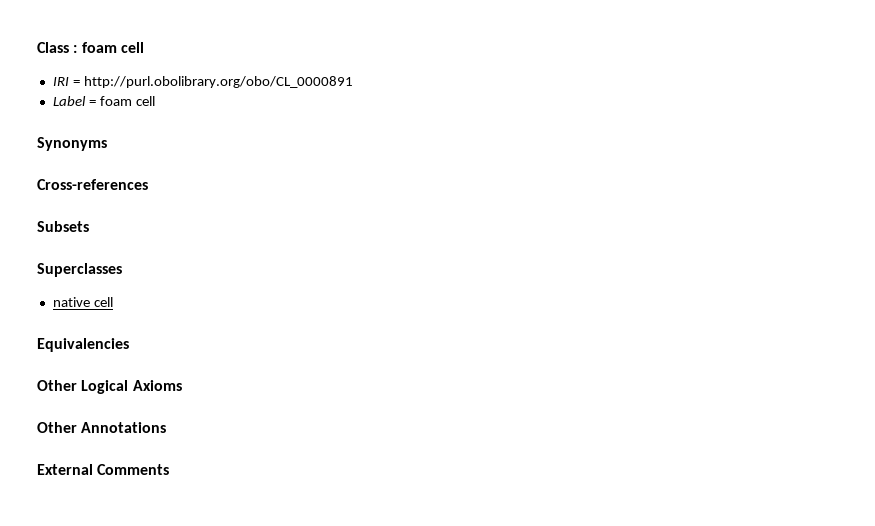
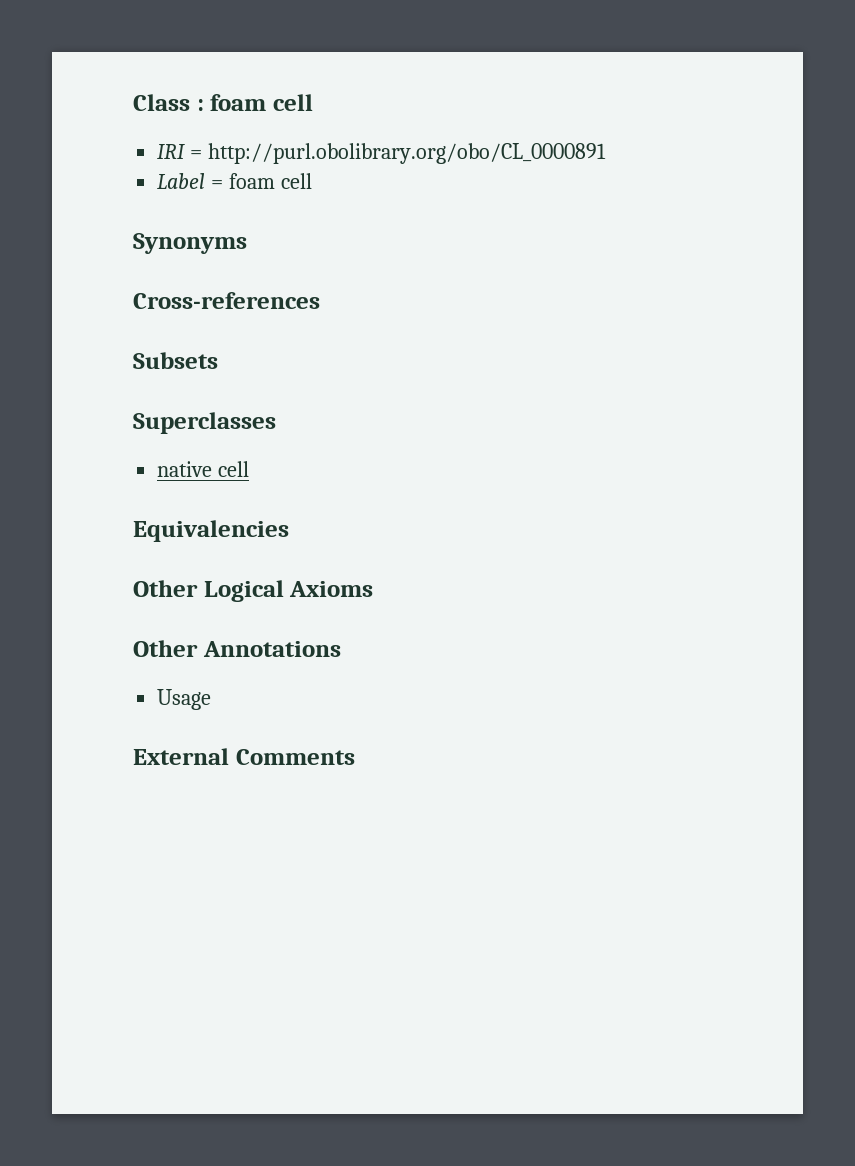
(167, 427) none -> [157,689,212,710] // Usage

